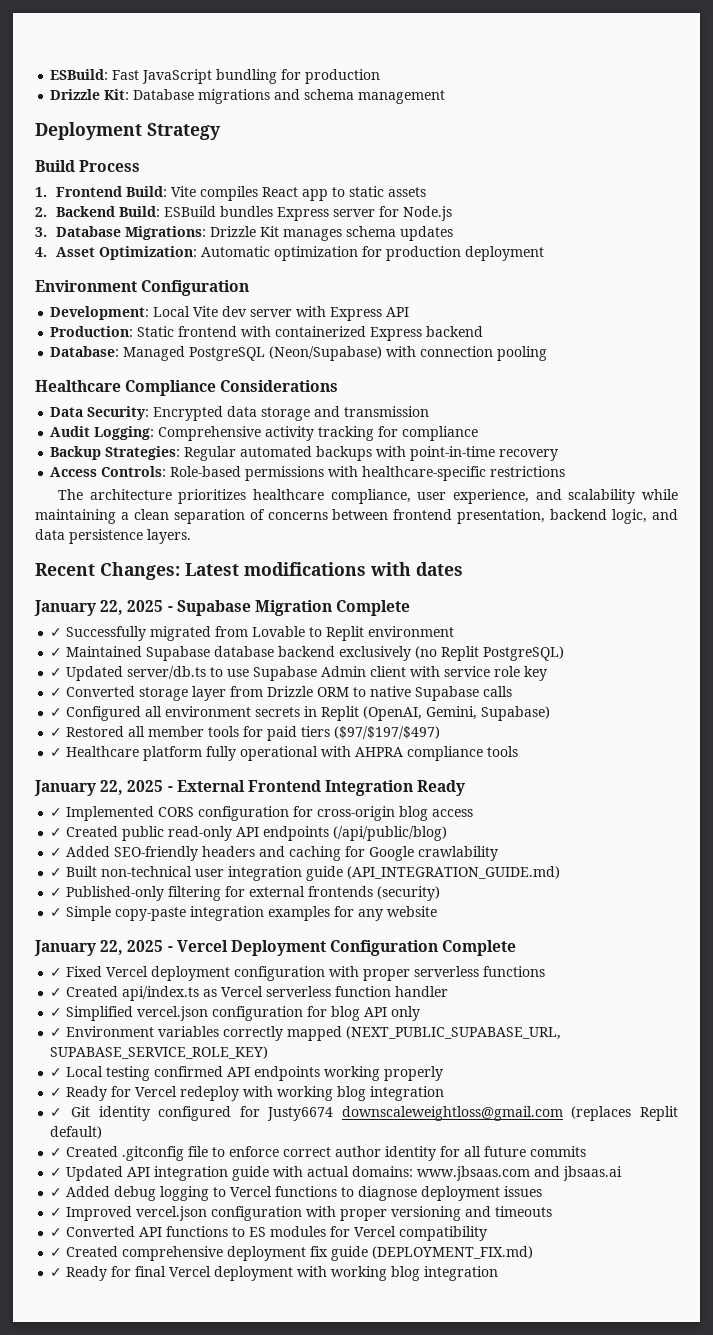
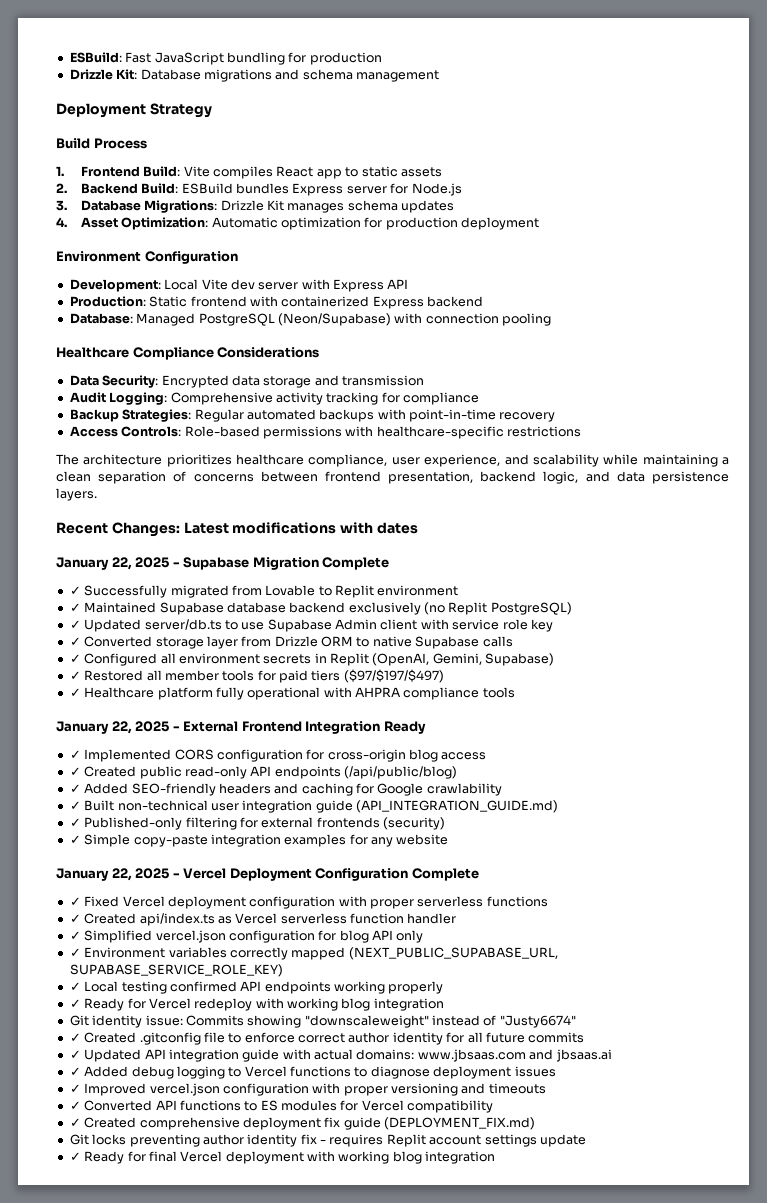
[50,1108,63,1117] ✓ -> (444, 1004) none
[158,1106,678,1121] [50,1126,103,1139] configured for Justy6674 downscaleweightloss@gmail.com (replaces Replit default) -> [145,1015,576,1028] issue: Commits showing "downscaleweight" instead of "Justy6674"
(534, 1252) none -> [69,1134,586,1147] // Git locks preventing author identity fix - requires Replit account settings update

